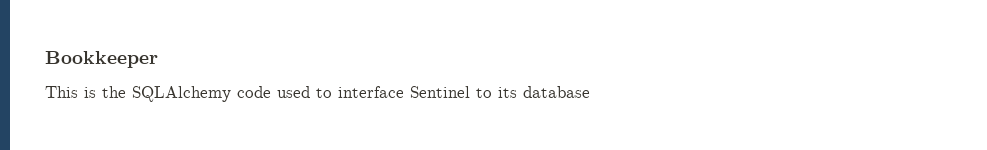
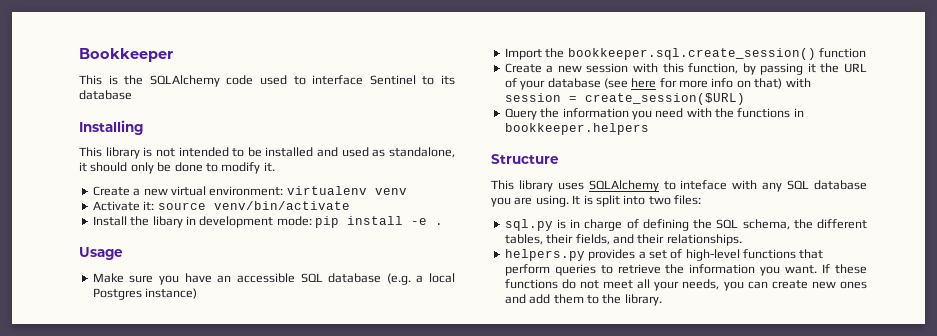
(590, 92) none -> [79,120,143,135] [79,147,455,159] [79,162,275,174] [92,186,407,196] [92,201,350,211] [92,216,443,228] [79,247,123,260] [92,273,455,285] [92,288,198,300] [504,48,866,60] [504,63,867,75] [504,78,811,90] [504,93,745,105] [504,108,804,120] [504,123,649,135] [491,154,559,164] [491,180,867,192] [491,195,701,207] [504,219,867,231] [504,234,742,246] [504,249,824,261] [504,264,867,276] [504,279,867,291] [504,294,662,306] // Installing // This library is not intended to be installed and used as standalone, it should only be done to modify it. // Create a new virtual environment: virtualenv venv // Activate it: source venv/bin/activate // Install the libary in development mode: pip install -e . // Usage // Make sure you have an accessible SQL database (e.g. a local Postgres instance) // Import the bookkeeper.sql.create_session() function // Create a new session with this function, by passing it the URL of your database (see here for more info on that) with session = create_session($URL) // Query the information you need with the functions in bookkeeper.helpers // Structure // This library uses SQLAlchemy to inteface with any SQL database you are using. It is split into two files: // sql.py is in charge of defining the SQL schema, the different tables, their fields, and their relationships. // helpers.py provides a set of high-level functions that perform queries to retrieve the information you want. If these functions do not meet all your needs, you can create new ones and add them to the library.

